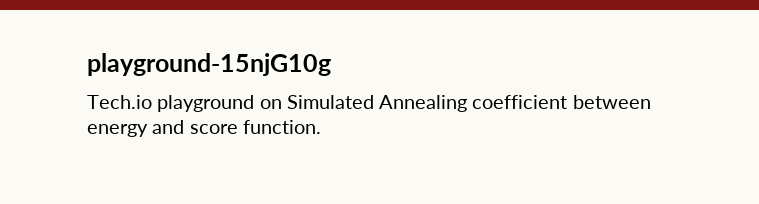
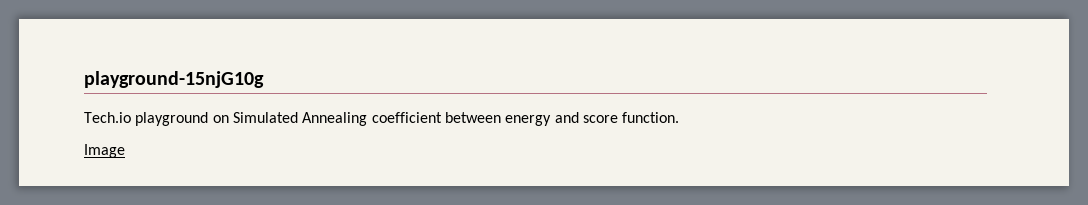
(321, 127) none -> [84,144,125,158] // Image

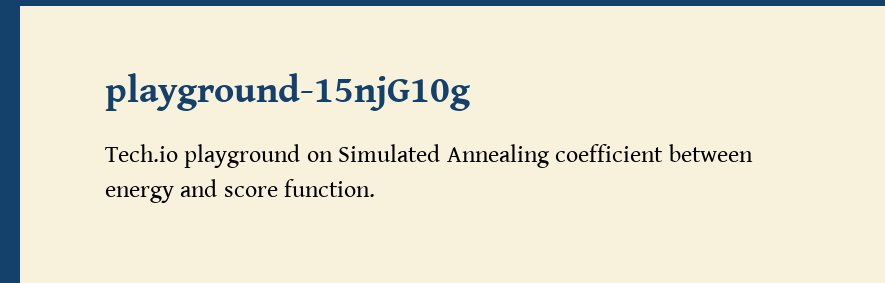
[84,144,125,158] // Image -> (376, 188) none

